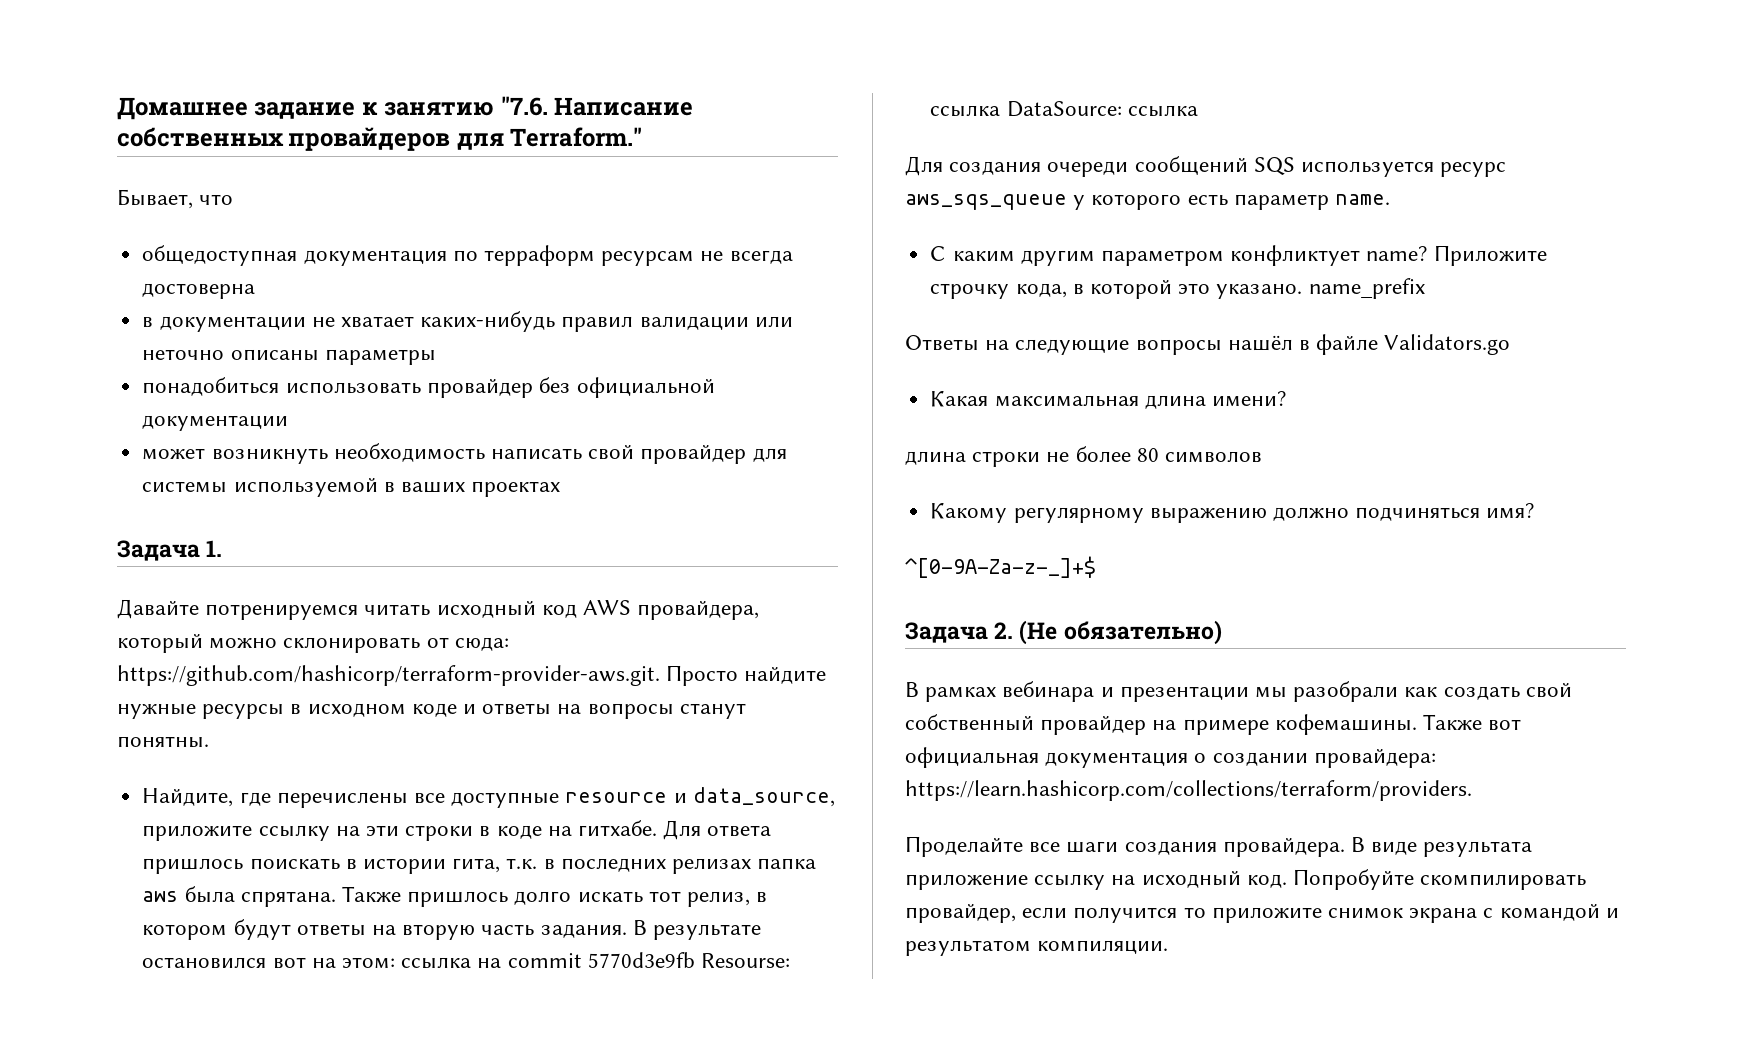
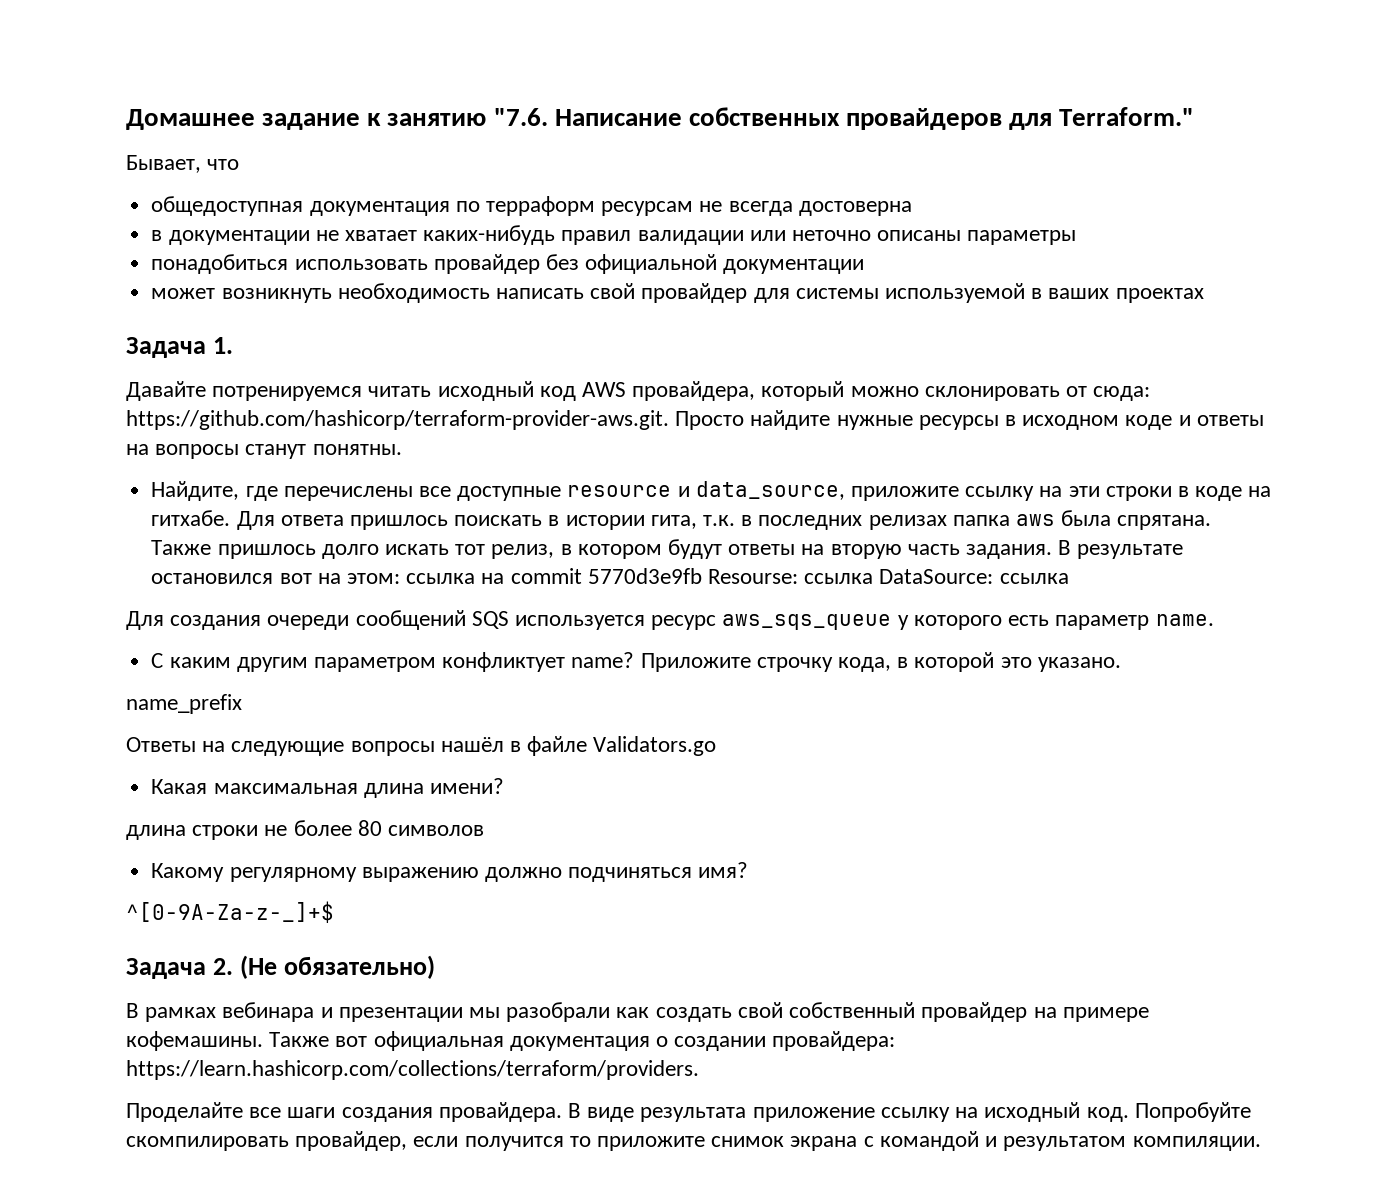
(1303, 291) none -> (1121, 664) //

